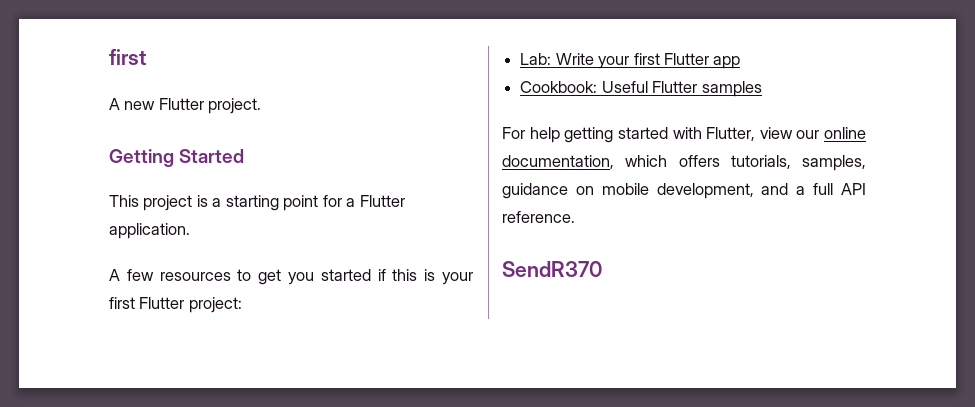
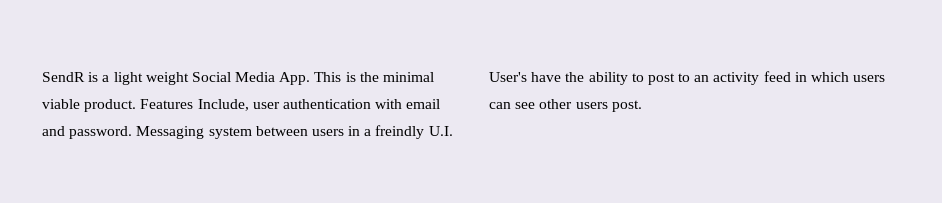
[109,49,146,65] [109,98,262,114] [109,149,245,167] [109,195,405,211] [109,223,190,239] [109,269,474,285] [109,297,242,313] [520,53,741,69] [520,81,762,97] [502,127,866,143] [502,155,866,171] [502,183,866,199] [502,211,575,223] [502,261,602,277] first // A new Flutter project. // Getting Started // This project is a starting point for a Flutter application. // A few resources to get you started if this is your first Flutter project: // Lab: Write your first Flutter app // Cookbook: Useful Flutter samples // For help getting started with Flutter, view our online documentation, which offers tutorials, samples, guidance on mobile development, and a full API reference. // SendR370 -> [42,72,435,85] [42,99,441,112] [42,125,453,139] [489,71,886,85] [489,99,642,112] SendR is a light weight Social Media App. This is the minimal viable product. Features Include, user authentication with email and password. Messaging system between users in a freindly U.I. User's have the ability to post to an activity feed in which users can see other users post.

